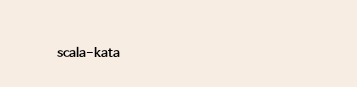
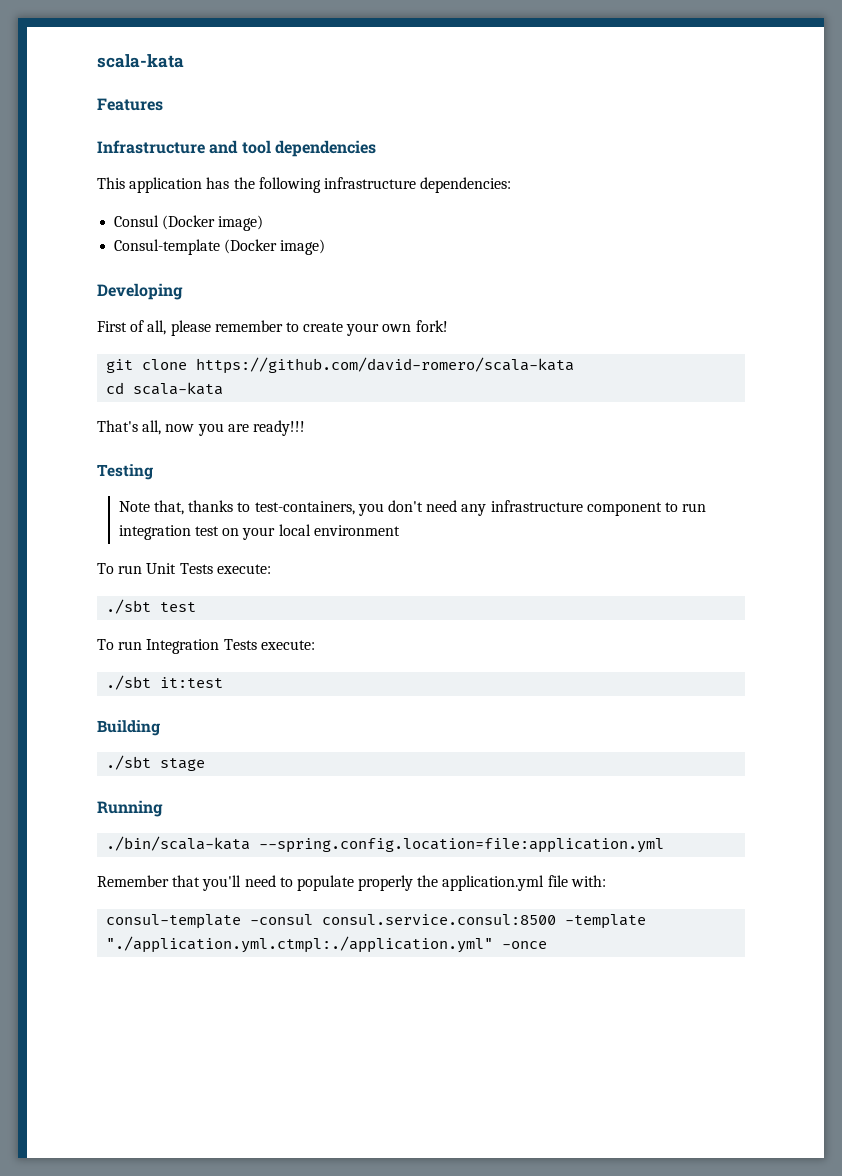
[57,46,120,57] scala-kata -> [97,54,184,68] [97,98,163,111] [97,140,376,157] [97,177,512,193] [114,215,264,231] [114,239,326,255] [97,283,183,300] [97,320,448,336] [106,357,575,374] [106,382,224,395] [97,420,305,436] [97,464,153,480] [118,500,707,516] [118,524,400,540] [97,563,271,574] [106,599,197,614] [97,639,315,654] [106,675,224,690] [97,720,160,736] [106,755,206,771] [97,800,163,817] [106,836,665,853] [97,875,606,891] [106,914,647,929] [106,936,548,953] scala-kata // Features // Infrastructure and tool dependencies // This application has the following infrastructure dependencies: // Consul (Docker image) // Consul-template (Docker image) // Developing // First of all, please remember to create your own fork! // git clone https://github.com/david-romero/scala-kata // cd scala-kata // That's all, now you are ready!!! // Testing // Note that, thanks to test-containers, you don't need any infrastructure component to run integration test on your local environment // To run Unit Tests execute: // ./sbt test // To run Integration Tests execute: // ./sbt it:test // Building // ./sbt stage // Running // ./bin/scala-kata --spring.config.location=file:application.yml // Remember that you'll need to populate properly the application.yml file with: // consul-template -consul consul.service.consul:8500 -template "./application.yml.ctmpl:./application.yml" -once

